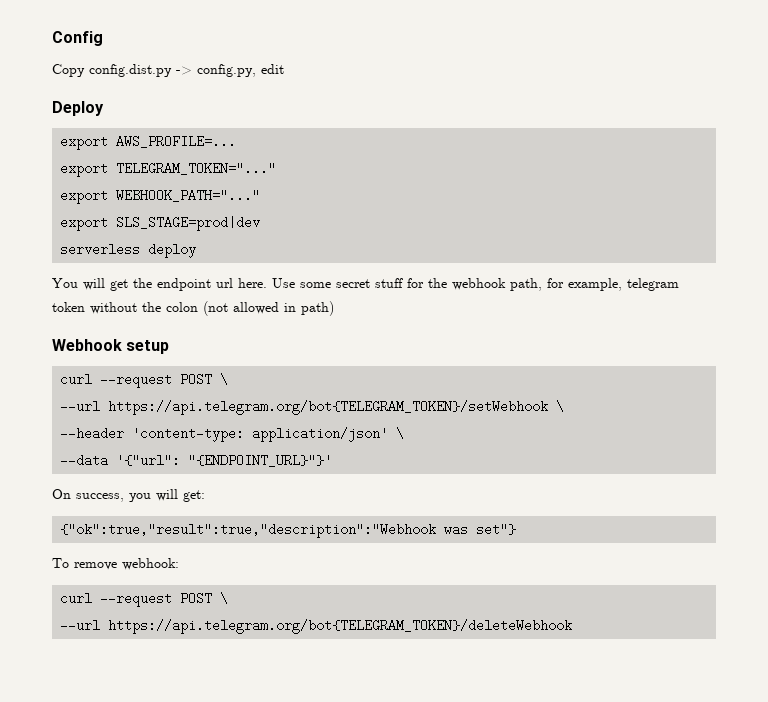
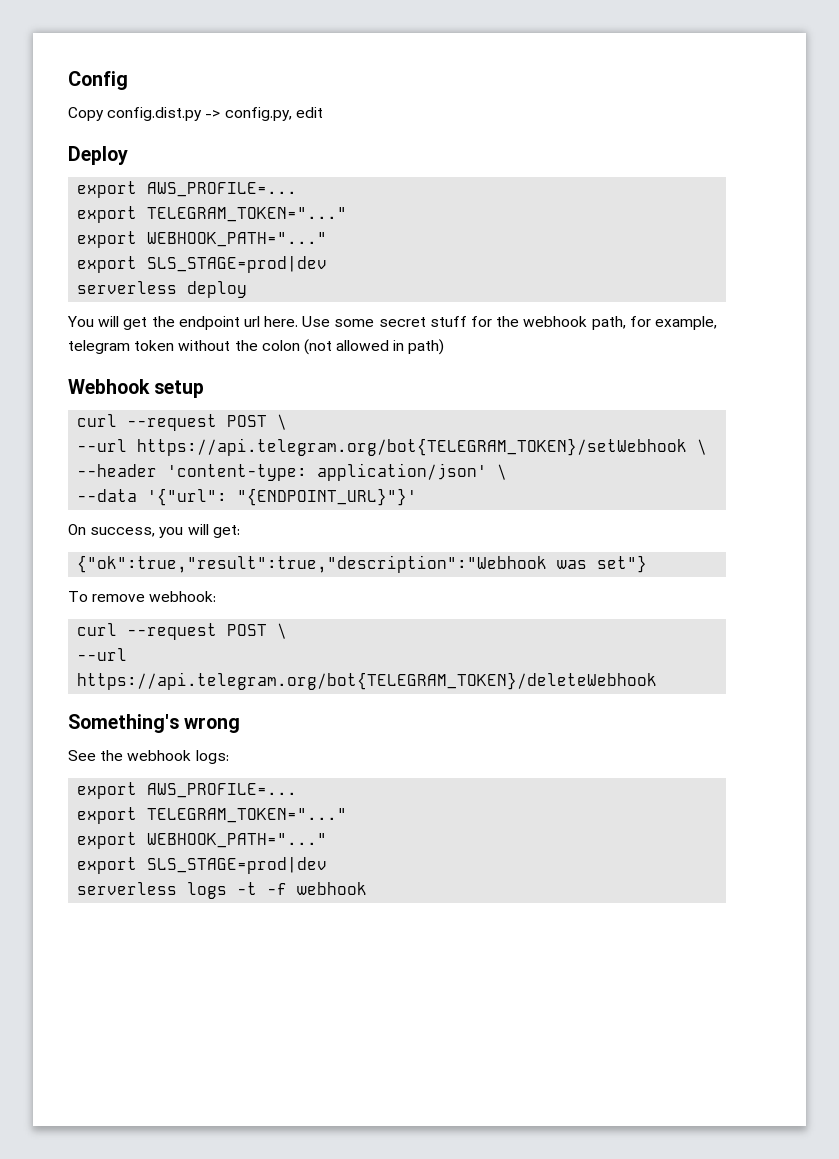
(573, 626) none -> [68,714,241,733] [68,750,229,764] [77,782,298,799] [77,807,348,824] [77,832,328,849] [77,857,328,874] [77,882,368,899] // Something's wrong // See the webhook logs: // export AWS_PROFILE=... // export TELEGRAM_TOKEN="..." // export WEBHOOK_PATH="..." // export SLS_STAGE=prod|dev // serverless logs -t -f webhook

